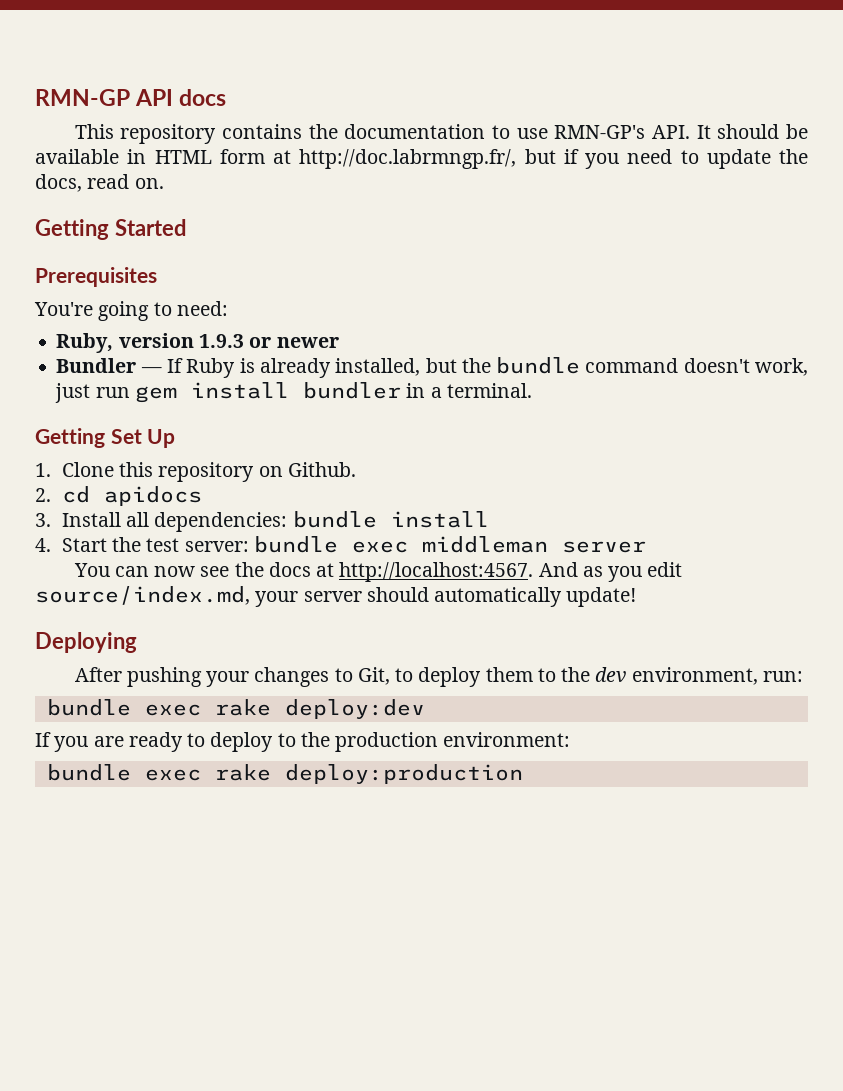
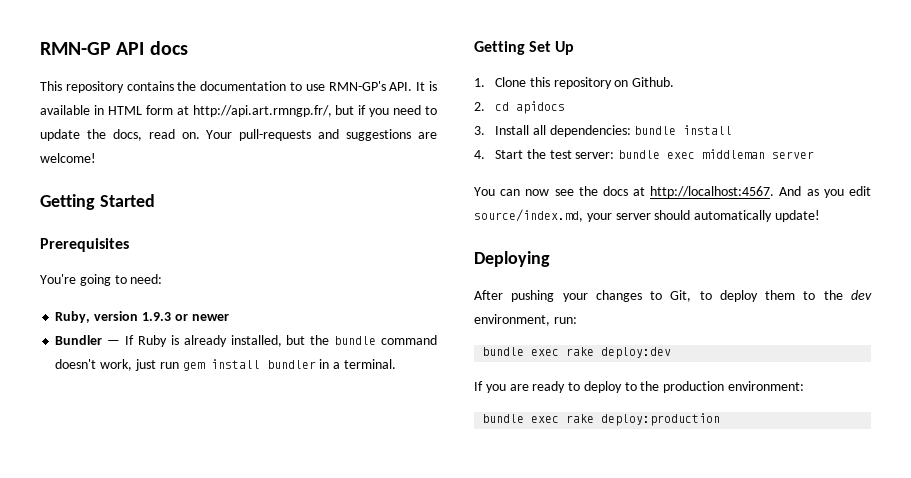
[717,124,809,139] should be -> [429,81,438,91] is
[299,149,517,169] http://doc.labrmngp.fr/, -> [192,105,332,117] http://api.art.rmngp.fr/,
(164, 183) none -> [206,129,438,141] [40,153,96,163] Your pull-requests and suggestions are welcome!

